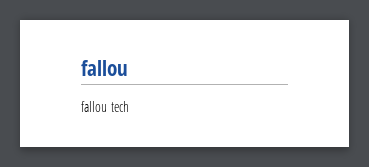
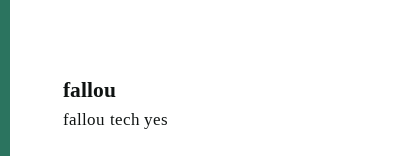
(129, 106) none -> [144,117,169,129] yes

